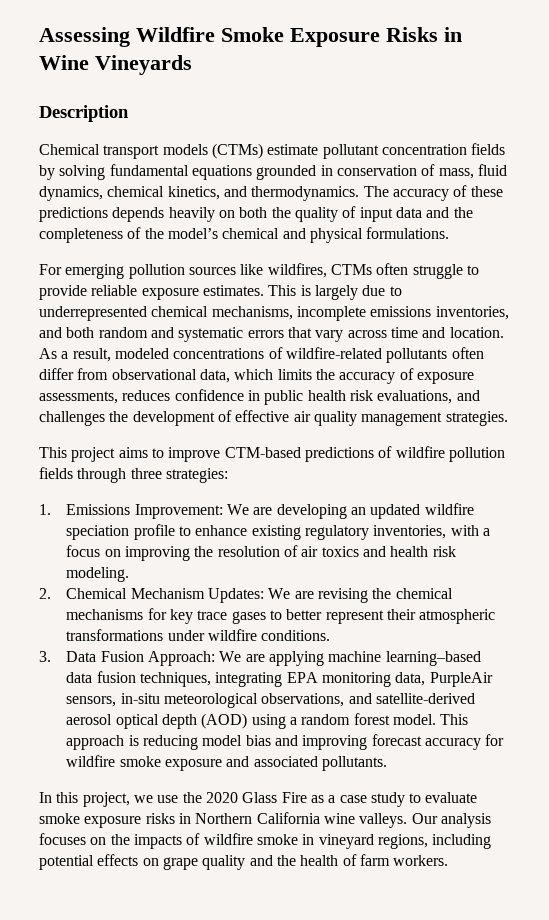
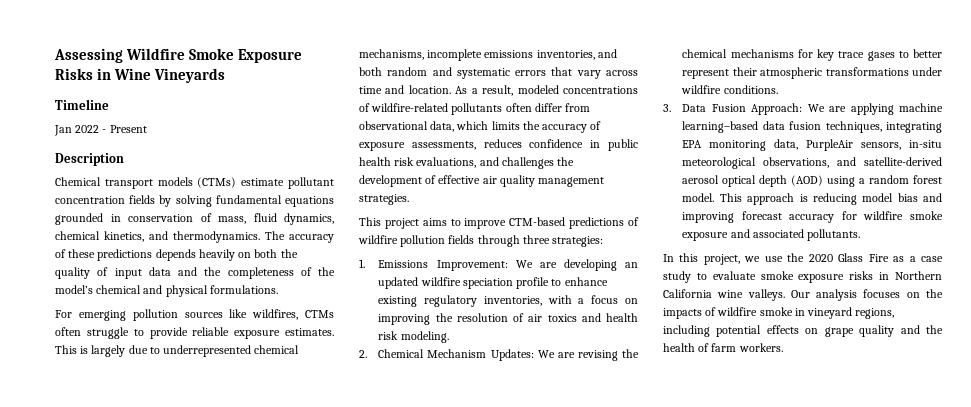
(192, 65) none -> [55,99,109,110] [54,125,147,136] // Timeline // Jan 2022 - Present

